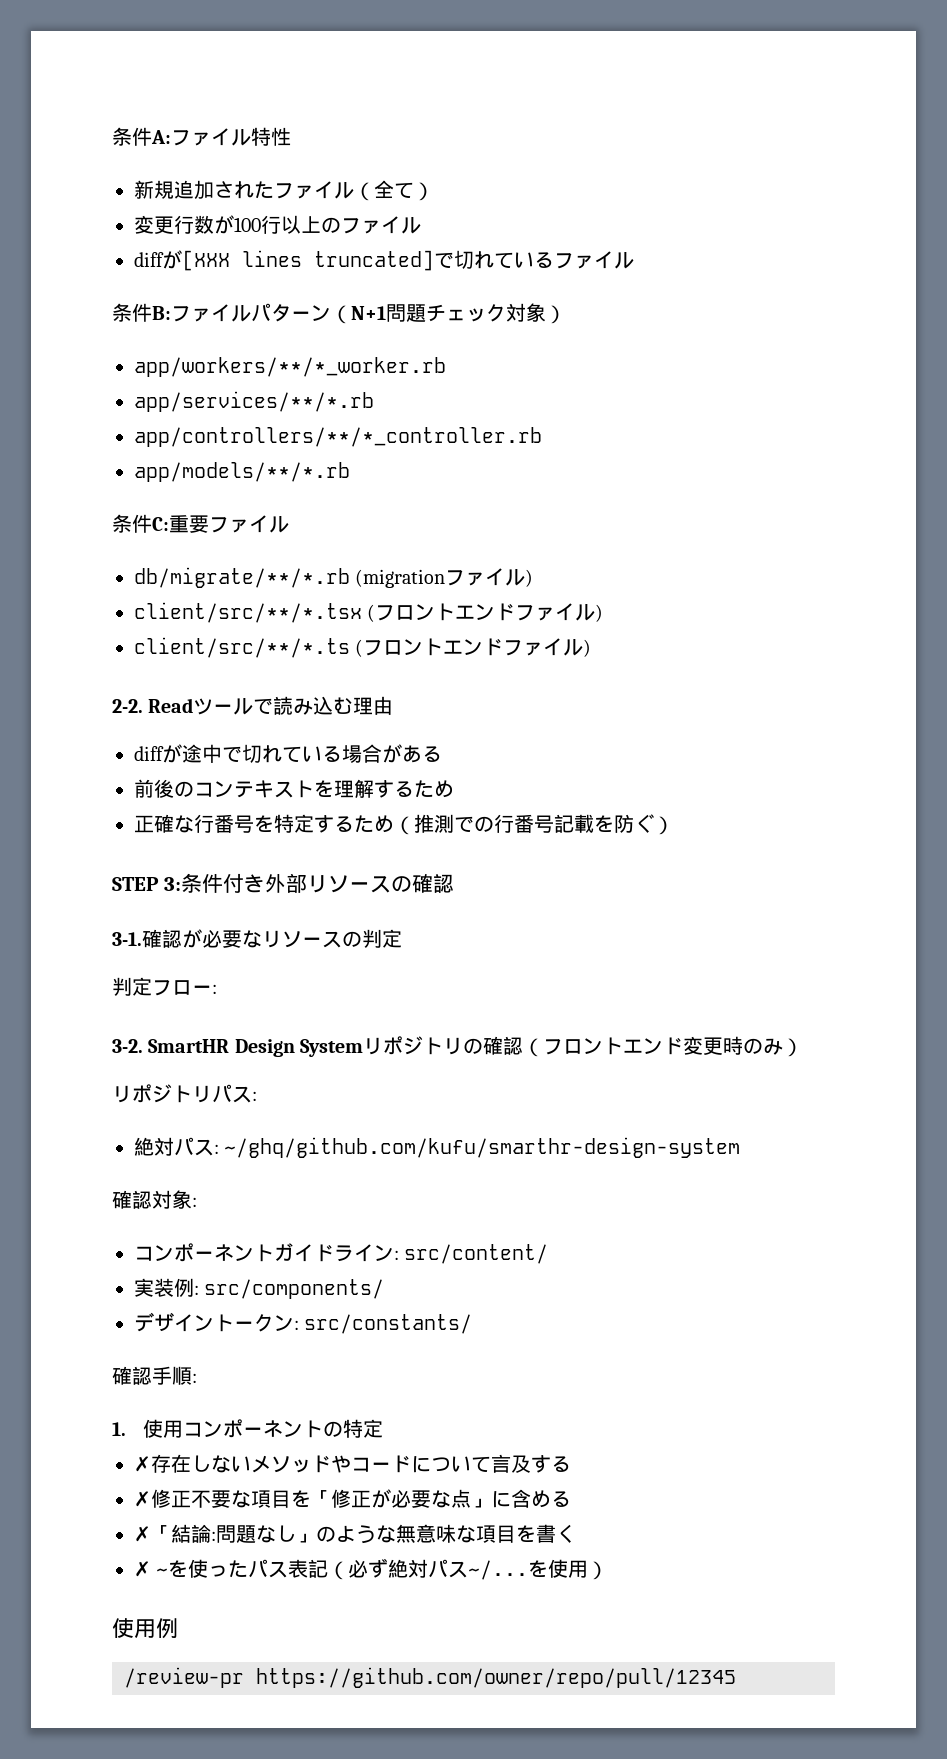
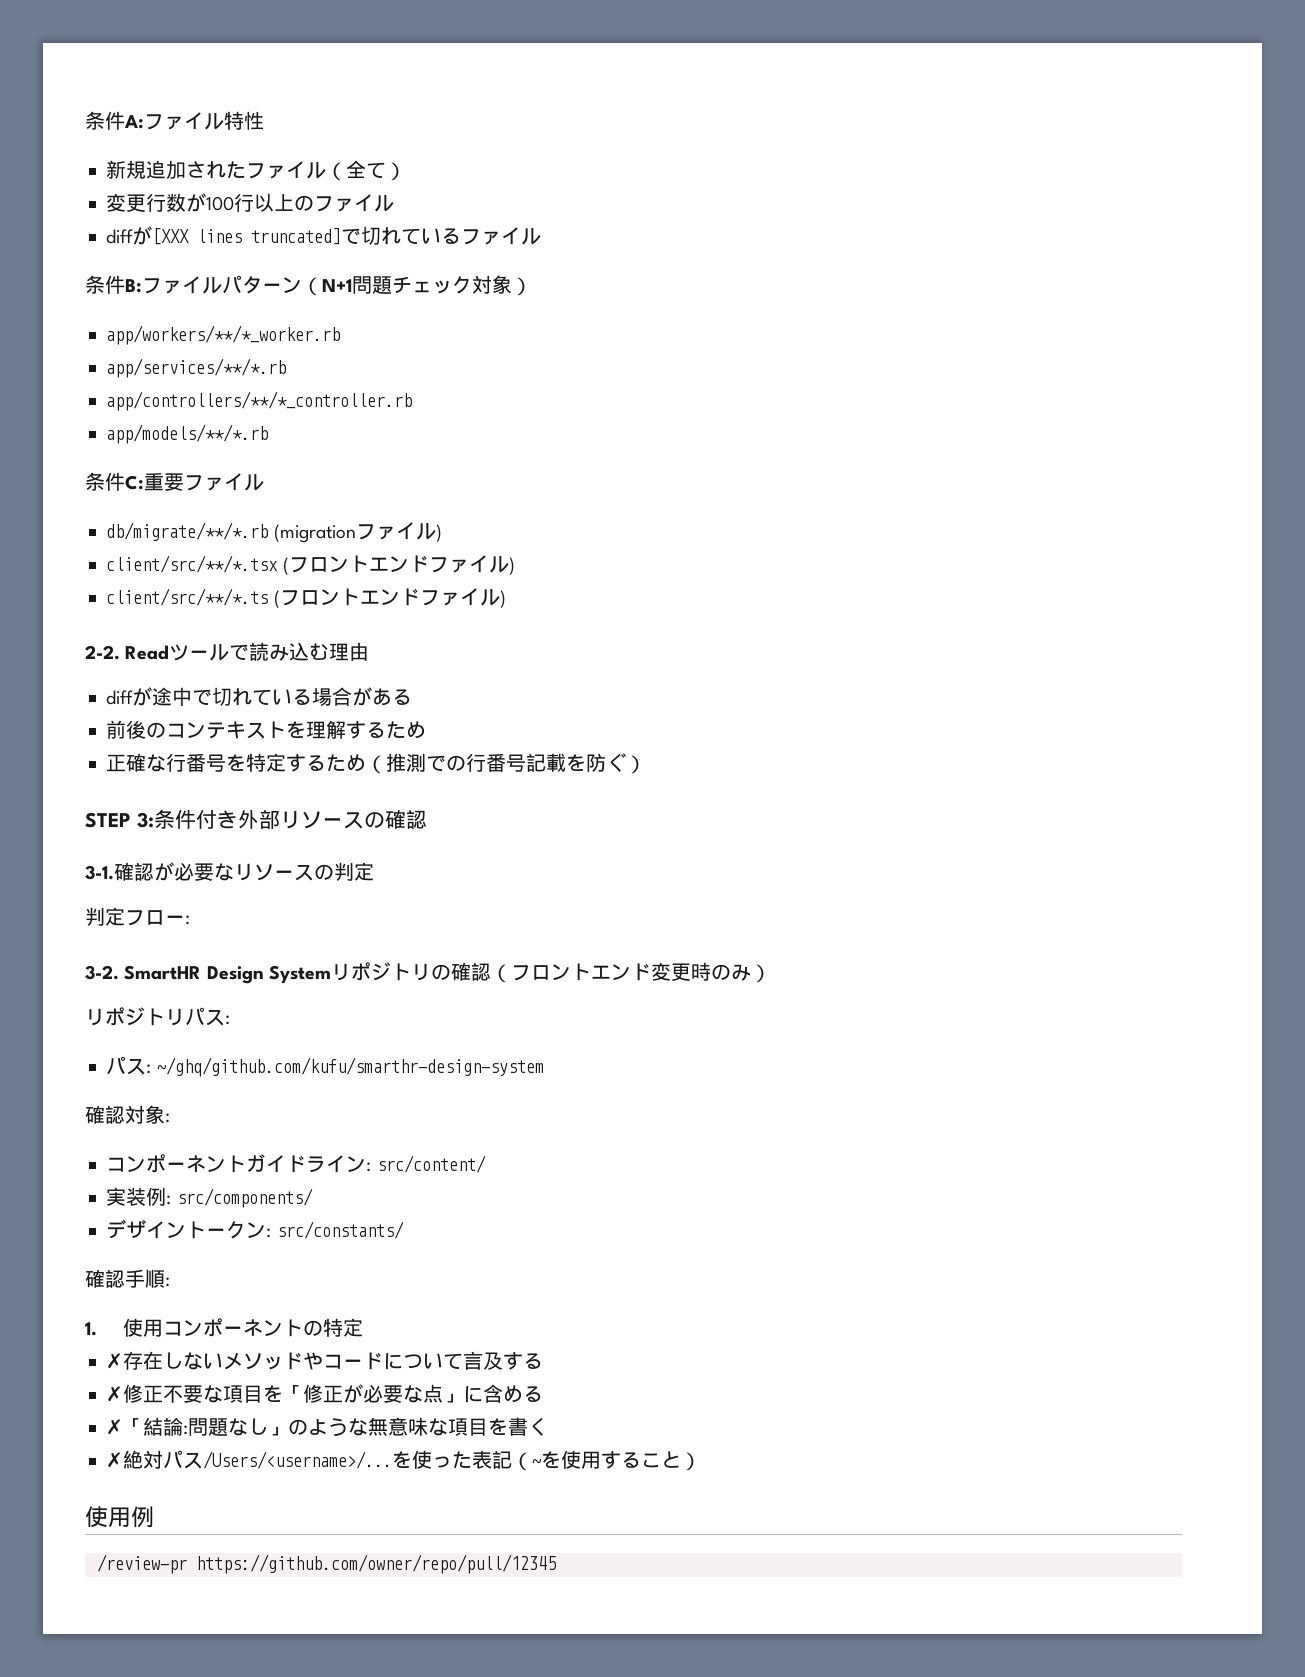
[134,1137,174,1156] 絶対 -> (230, 1020) none
[156,1558,589,1580] ~を使ったパス表記（必ず絶対パス~/...を使用 -> [123,1450,682,1471] 絶対パス/Users/<username>/...を使った表記（~を使用すること

